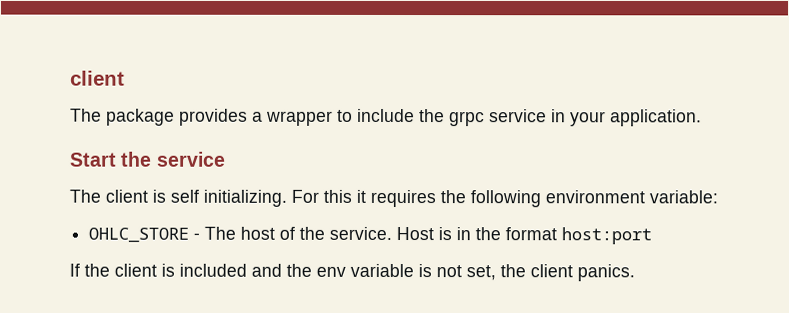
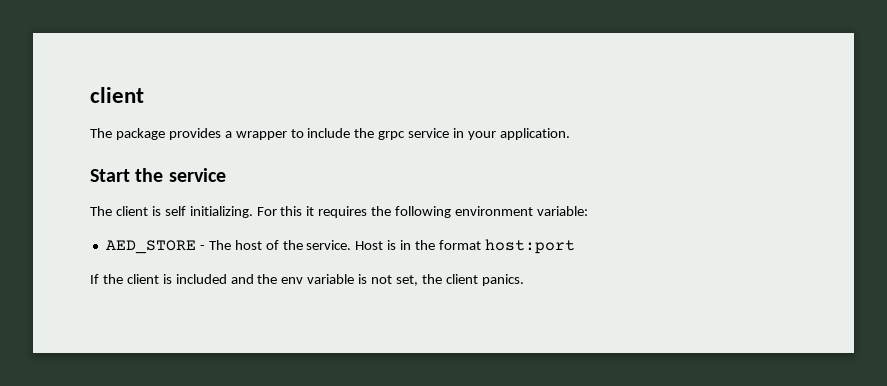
[88,227,190,243] OHLC_STORE -> [105,240,196,254] AED_STORE

